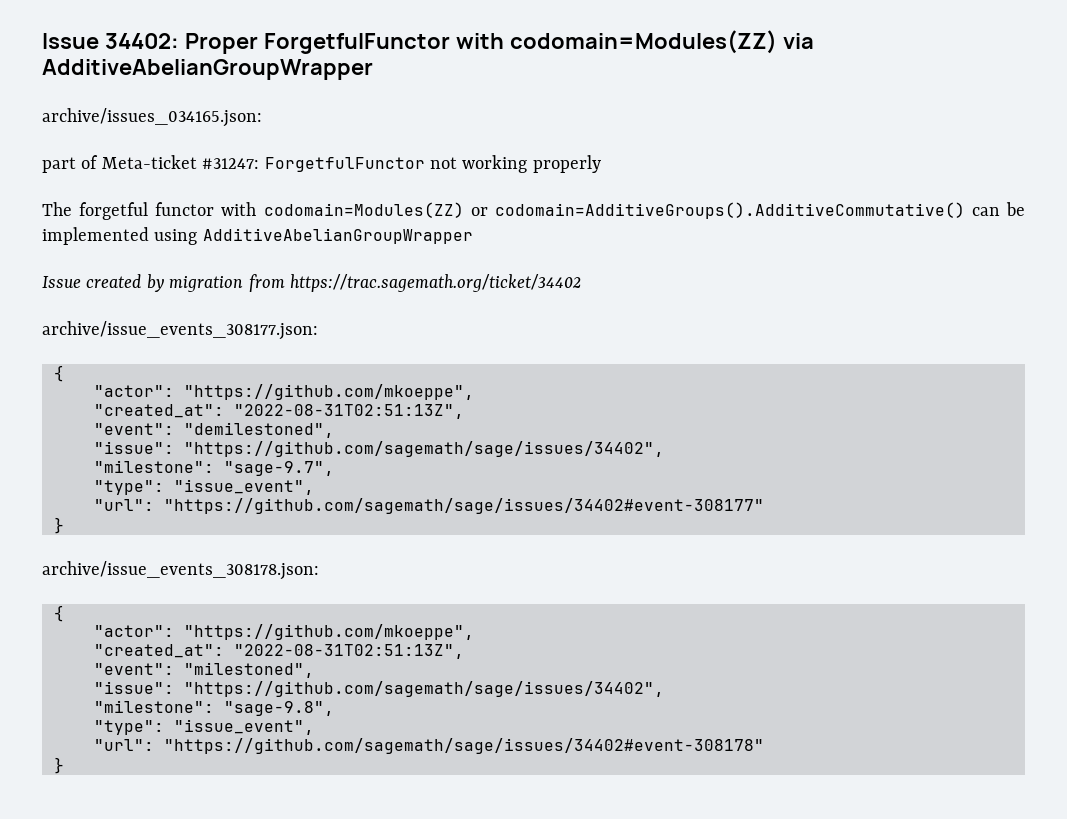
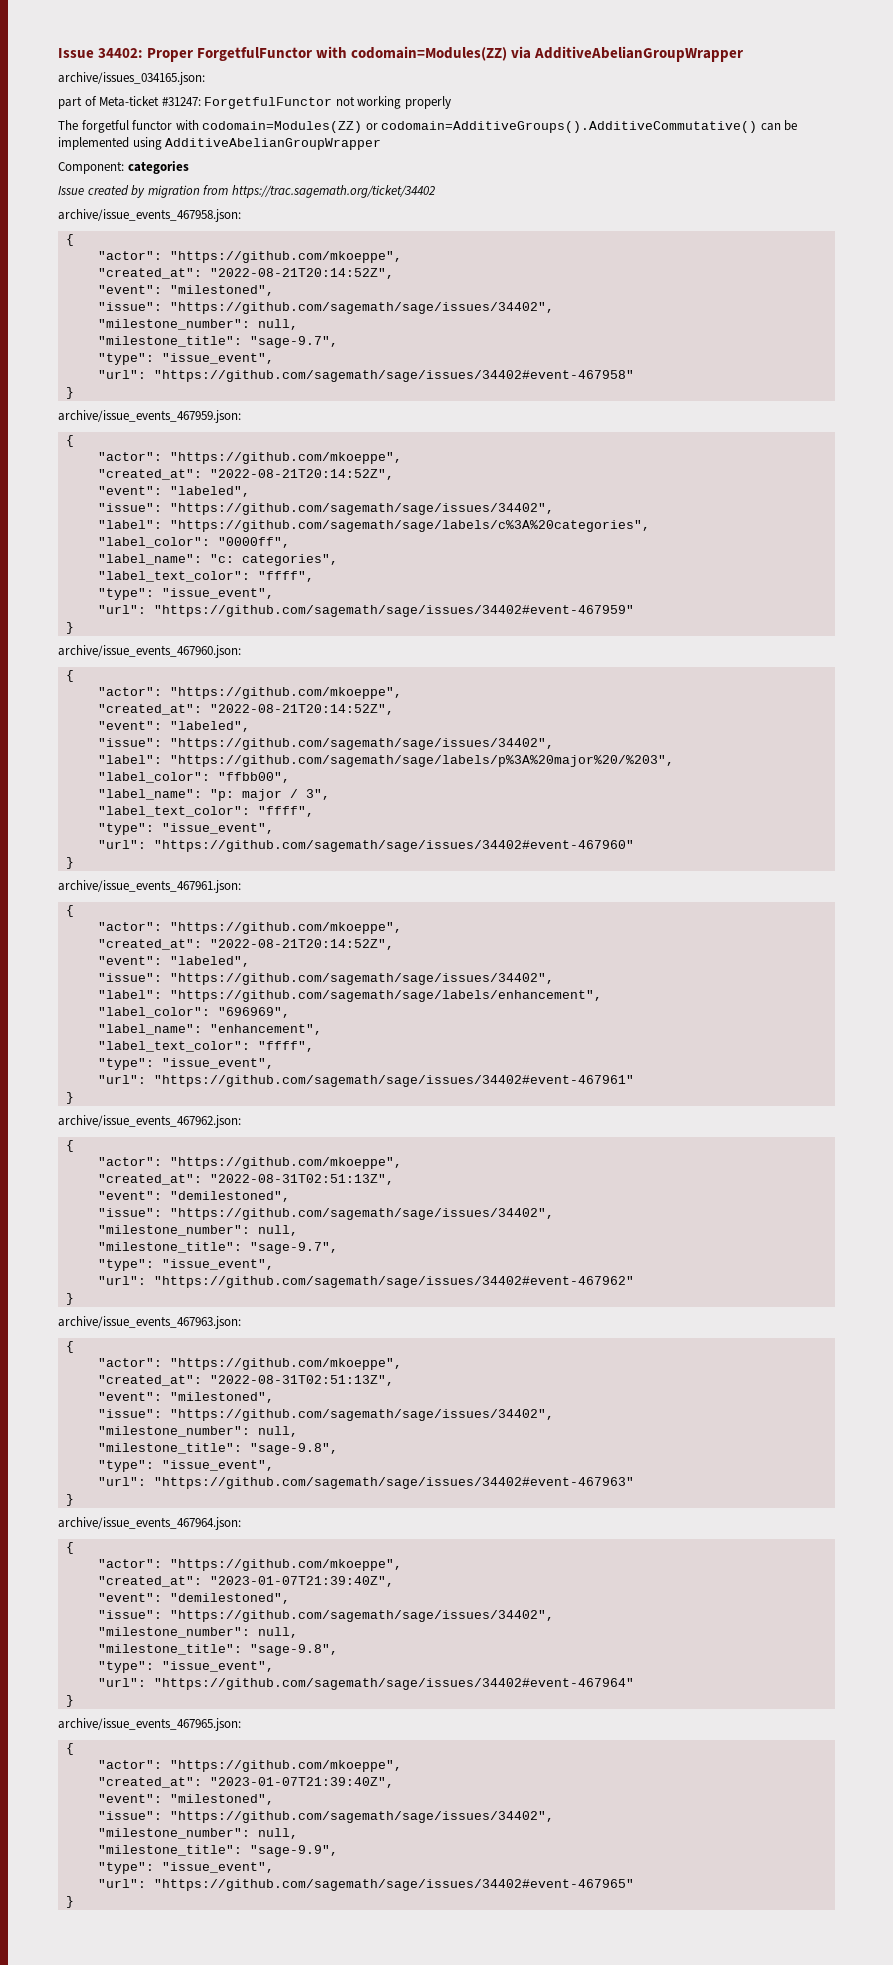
(473, 236) none -> [58,161,189,174] // Component: categories
[42,321,318,340] archive/issue_events_308177.json: -> [58,209,241,222] [65,234,74,246] [97,251,402,263] [97,268,394,279] [97,285,274,296] [97,302,554,314] [97,319,298,330] [97,336,338,348] [97,353,274,365] [97,370,634,382] [65,387,74,399] [58,410,241,423] [65,435,74,447] [97,452,402,464] [97,469,394,480] [97,486,250,497] [97,503,554,515] [97,520,650,532] [97,537,290,548] [97,554,338,566] [97,571,314,582] [97,588,274,600] [97,605,634,617] [65,622,74,634] [58,645,241,658] [65,670,74,682] [97,687,402,699] [97,704,394,715] [97,721,250,732] [97,738,554,750] [97,755,674,767] [97,772,290,783] [97,789,330,801] [97,806,314,817] [97,823,274,835] [97,840,634,852] [65,857,74,869] [58,880,241,893] [65,905,74,917] [97,922,402,934] [97,939,394,950] [97,956,250,967] [97,973,554,985] [97,990,602,1002] [97,1007,290,1018] [97,1024,322,1035] [97,1041,314,1052] [97,1058,274,1070] [97,1075,634,1087] [65,1092,74,1104] [58,1115,241,1128] archive/issue_events_467958.json: // { // "actor": "https://github.com/mkoeppe", // "created_at": "2022-08-21T20:14:52Z", // "event": "milestoned", // "issue": "https://github.com/sagemath/sage/issues/34402", // "milestone_number": null, // "milestone_title": "sage-9.7", // "type": "issue_event", // "url": "https://github.com/sagemath/sage/issues/34402#event-467958" // } // archive/issue_events_467959.json: // { // "actor": "https://github.com/mkoeppe", // "created_at": "2022-08-21T20:14:52Z", // "event": "labeled", // "issue": "https://github.com/sagemath/sage/issues/34402", // "label": "https://github.com/sagemath/sage/labels/c%3A%20categories", // "label_color": "0000ff", // "label_name": "c: categories", // "label_text_color": "ffff", // "type": "issue_event", // "url": "https://github.com/sagemath/sage/issues/34402#event-467959" // } // archive/issue_events_467960.json: // { // "actor": "https://github.com/mkoeppe", // "created_at": "2022-08-21T20:14:52Z", // "event": "labeled", // "issue": "https://github.com/sagemath/sage/issues/34402", // "label": "https://github.com/sagemath/sage/labels/p%3A%20major%20/%203", // "label_color": "ffbb00", // "label_name": "p: major / 3", // "label_text_color": "ffff", // "type": "issue_event", // "url": "https://github.com/sagemath/sage/issues/34402#event-467960" // } // archive/issue_events_467961.json: // { // "actor": "https://github.com/mkoeppe", // "created_at": "2022-08-21T20:14:52Z", // "event": "labeled", // "issue": "https://github.com/sagemath/sage/issues/34402", // "label": "https://github.com/sagemath/sage/labels/enhancement", // "label_color": "696969", // "label_name": "enhancement", // "label_text_color": "ffff", // "type": "issue_event", // "url": "https://github.com/sagemath/sage/issues/34402#event-467961" // } // archive/issue_events_467962.json:
[94,460,334,476] [94,479,314,495] [94,498,764,514] [54,517,64,534] [42,561,319,580] "milestone": "sage-9.7", // "type": "issue_event", // "url": "https://github.com/sagemath/sage/issues/34402#event-308177" // } // archive/issue_events_308178.json: -> [97,1225,298,1236] [97,1242,338,1254] [97,1259,274,1271] [97,1276,634,1288] [65,1293,74,1305] [58,1316,241,1329] "milestone_number": null, // "milestone_title": "sage-9.7", // "type": "issue_event", // "url": "https://github.com/sagemath/sage/issues/34402#event-467962" // } // archive/issue_events_467963.json:
[94,700,334,716] [94,719,314,735] [94,738,764,754] [54,757,64,774] "milestone": "sage-9.8", // "type": "issue_event", // "url": "https://github.com/sagemath/sage/issues/34402#event-308178" // } -> [97,1426,298,1437] [97,1443,338,1455] [97,1460,274,1472] [97,1477,634,1489] [65,1494,74,1506] [58,1517,241,1530] [65,1542,74,1554] [97,1559,402,1571] [97,1576,394,1587] [97,1593,290,1604] [97,1610,554,1622] [97,1627,298,1638] [97,1644,338,1656] [97,1661,274,1673] [97,1678,634,1690] [65,1695,74,1707] [58,1718,241,1731] [65,1743,74,1755] [97,1760,402,1772] [97,1777,394,1788] [97,1794,274,1805] [97,1811,554,1823] [97,1828,298,1839] [97,1845,338,1857] [97,1862,274,1874] [97,1879,634,1891] [65,1896,74,1908] "milestone_number": null, // "milestone_title": "sage-9.8", // "type": "issue_event", // "url": "https://github.com/sagemath/sage/issues/34402#event-467963" // } // archive/issue_events_467964.json: // { // "actor": "https://github.com/mkoeppe", // "created_at": "2023-01-07T21:39:40Z", // "event": "demilestoned", // "issue": "https://github.com/sagemath/sage/issues/34402", // "milestone_number": null, // "milestone_title": "sage-9.8", // "type": "issue_event", // "url": "https://github.com/sagemath/sage/issues/34402#event-467964" // } // archive/issue_events_467965.json: // { // "actor": "https://github.com/mkoeppe", // "created_at": "2023-01-07T21:39:40Z", // "event": "milestoned", // "issue": "https://github.com/sagemath/sage/issues/34402", // "milestone_number": null, // "milestone_title": "sage-9.9", // "type": "issue_event", // "url": "https://github.com/sagemath/sage/issues/34402#event-467965" // }

